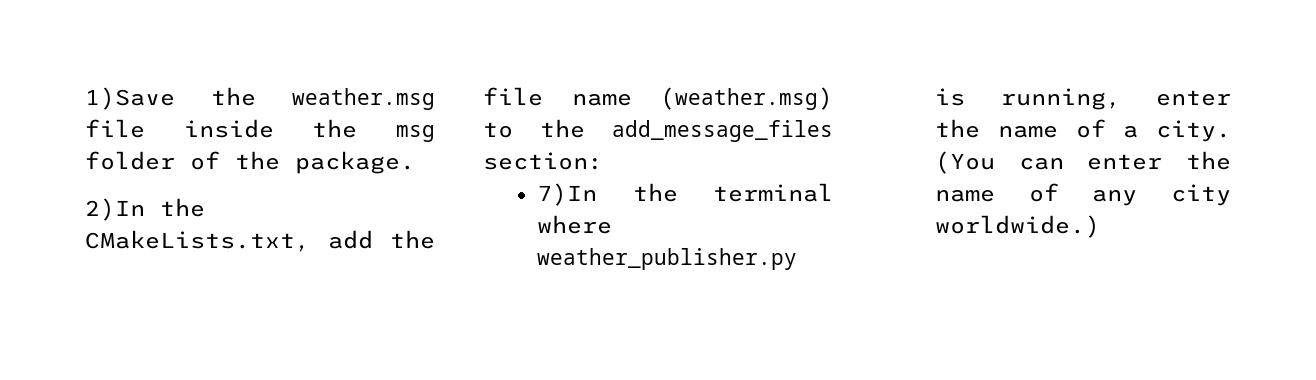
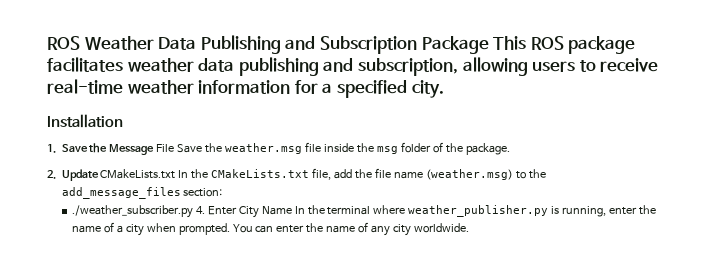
[85,87,175,110] 1)Save -> [47,35,636,54] [47,57,659,76] [47,79,444,98] [47,114,123,128] [47,143,203,155] ROS Weather Data Publishing and Subscription Package This ROS package facilitates weather data publishing and subscription, allowing users to receive real-time weather information for a specified city. // Installation // 1. Save the Message File Save
[85,198,205,221] [85,230,310,252] 2)In the CMakeLists.txt, -> [47,168,332,181] 2. Update CMakeLists.txt In the CMakeLists.txt file,
[537,183,598,206] 7)In -> [71,205,305,218] ./weather_subscriber.py 4. Enter City Name In
[1156,120,1231,142] [935,151,996,174] city. (You -> [125,223,253,236] city when prompted. You
[935,215,1101,238] worldwide.) -> [414,223,470,233] worldwide.

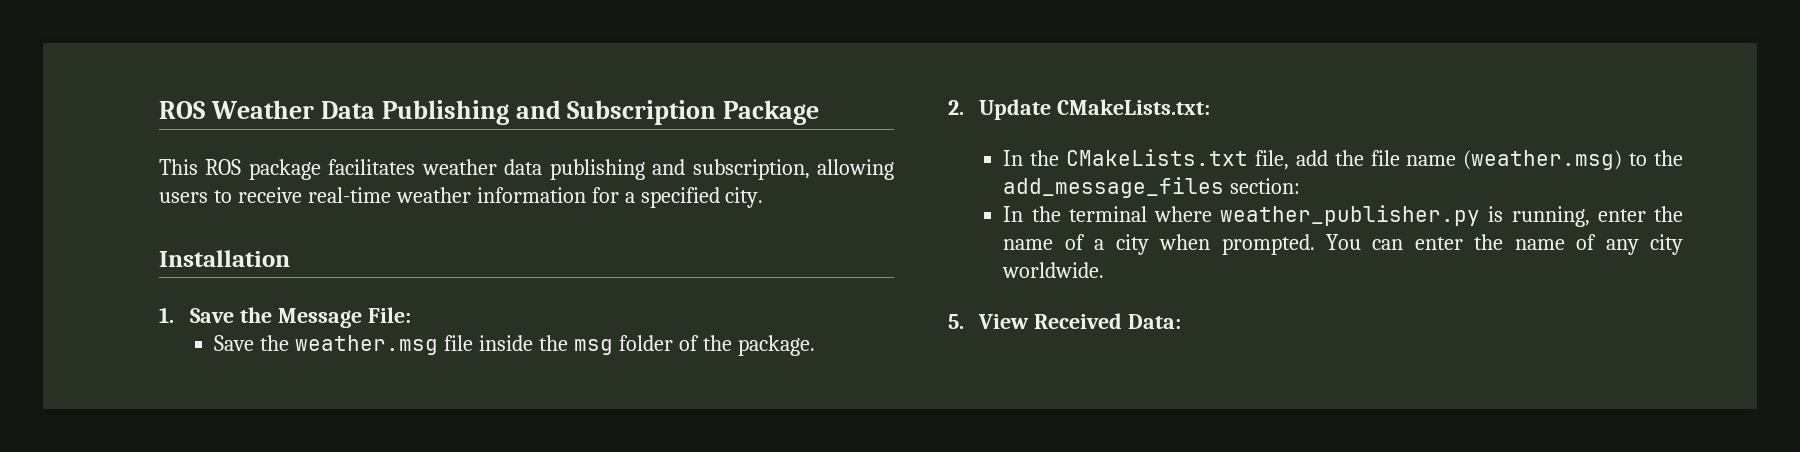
(489, 45) none -> (820, 112) //
[156,144,175,152] File -> [368,307,412,323] File: //
[100,169,176,179] CMakeLists.txt -> [1057,99,1211,115] CMakeLists.txt: //
[71,205,292,218] ./weather_subscriber.py 4. Enter City Name -> (1301, 186) none
(470, 228) none -> [948,313,1182,329] // 5. View Received Data:

